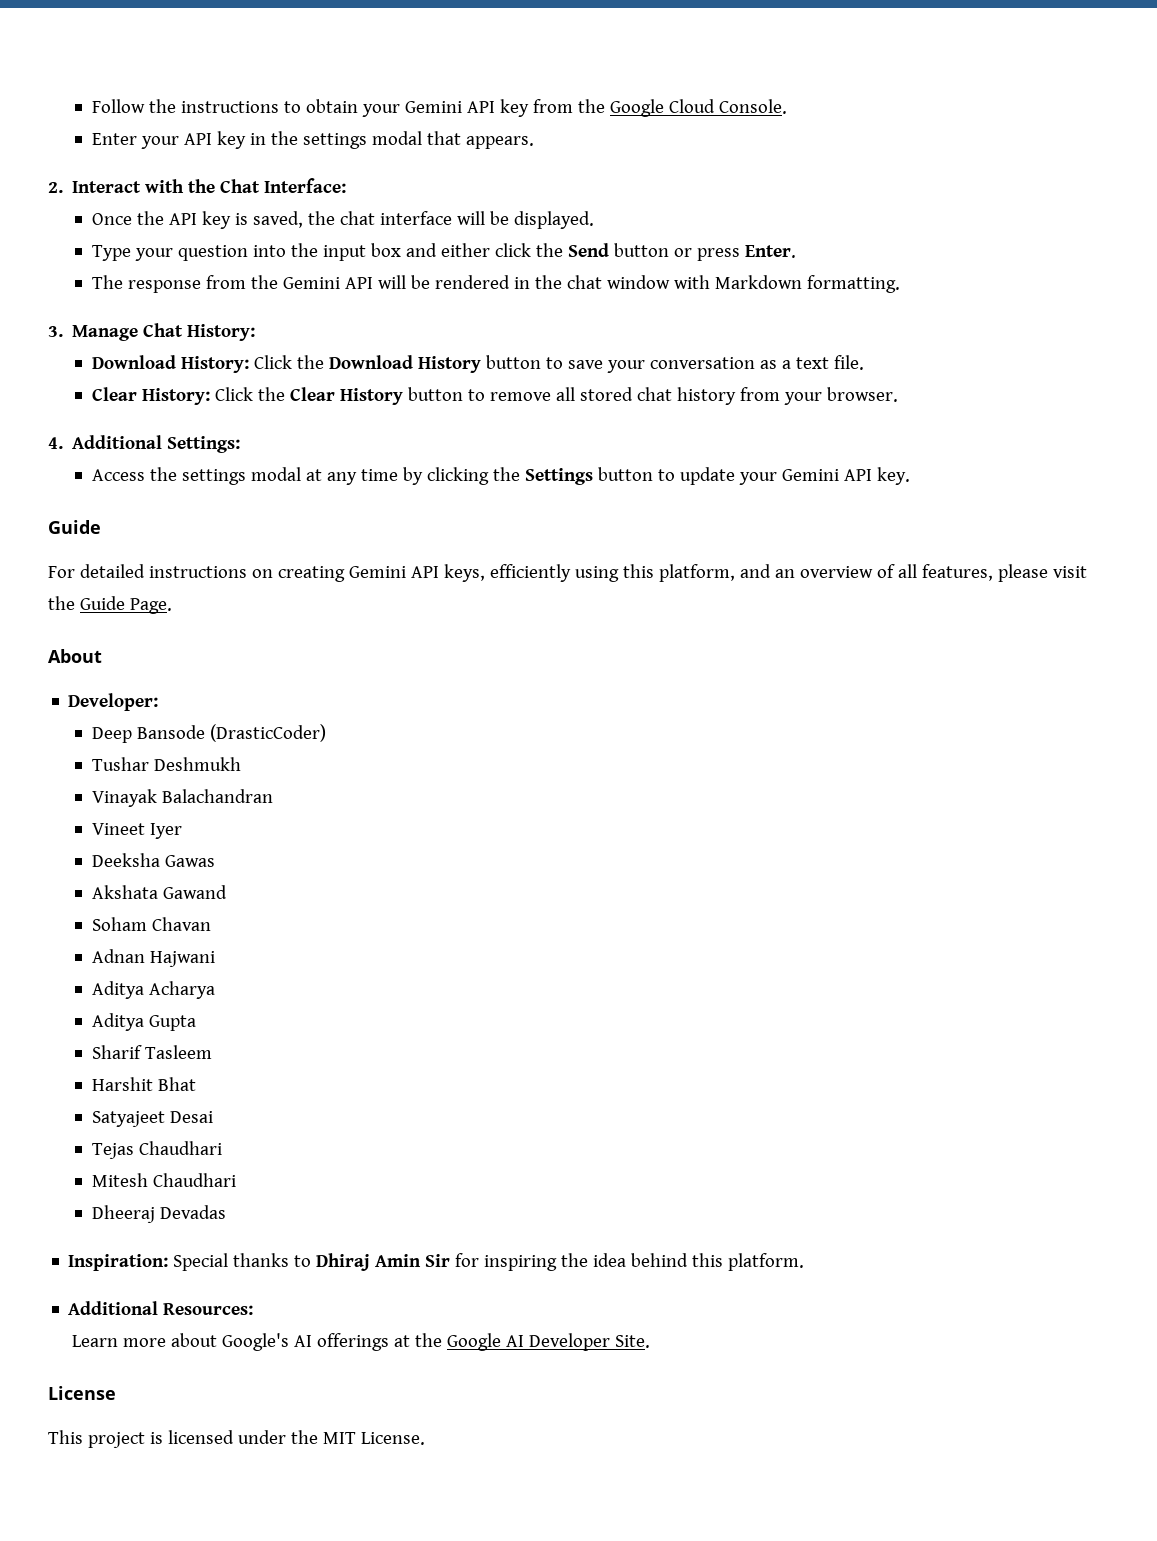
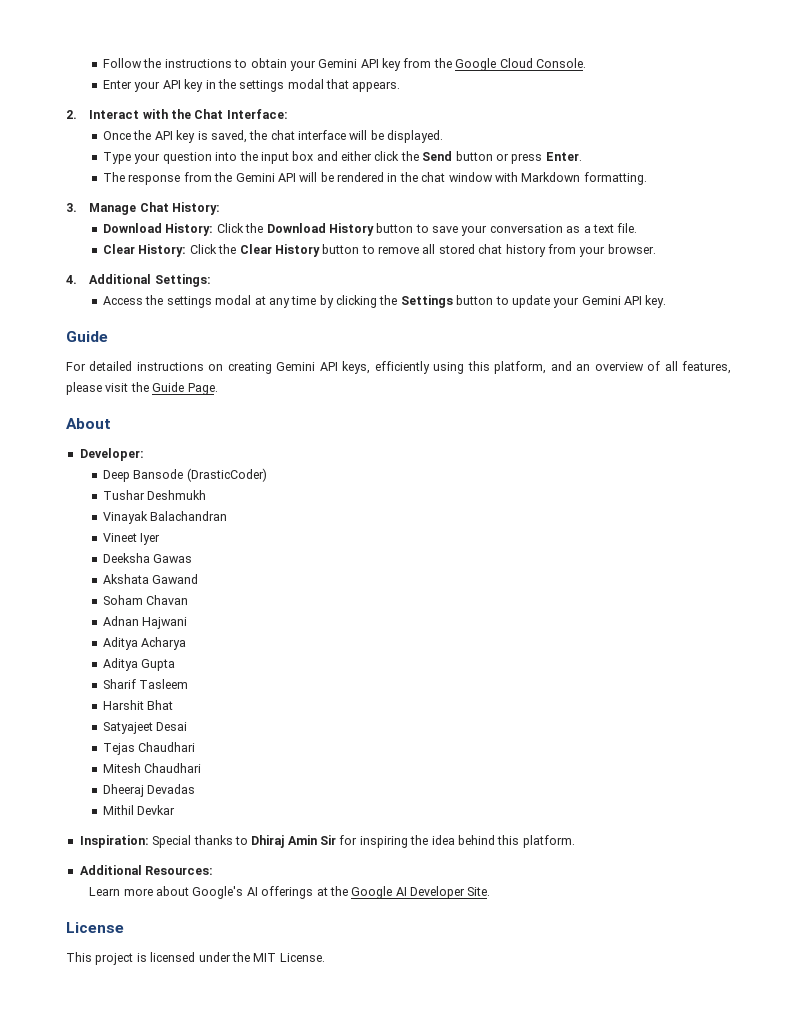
(227, 1212) none -> [103,805,176,815] // Mithil Devkar

